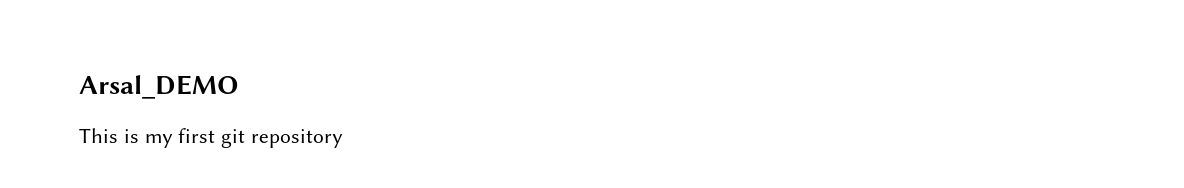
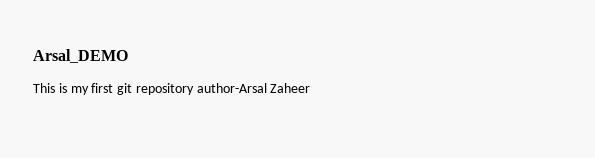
(344, 138) none -> [196,83,311,93] author-Arsal Zaheer

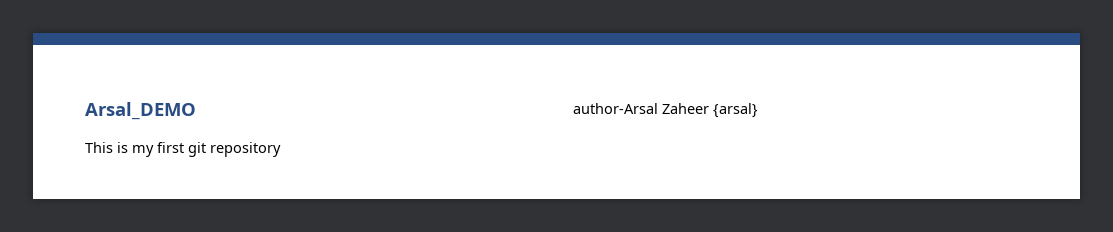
(194, 89) none -> (281, 149) //
(311, 88) none -> [713,103,758,118] {arsal}

